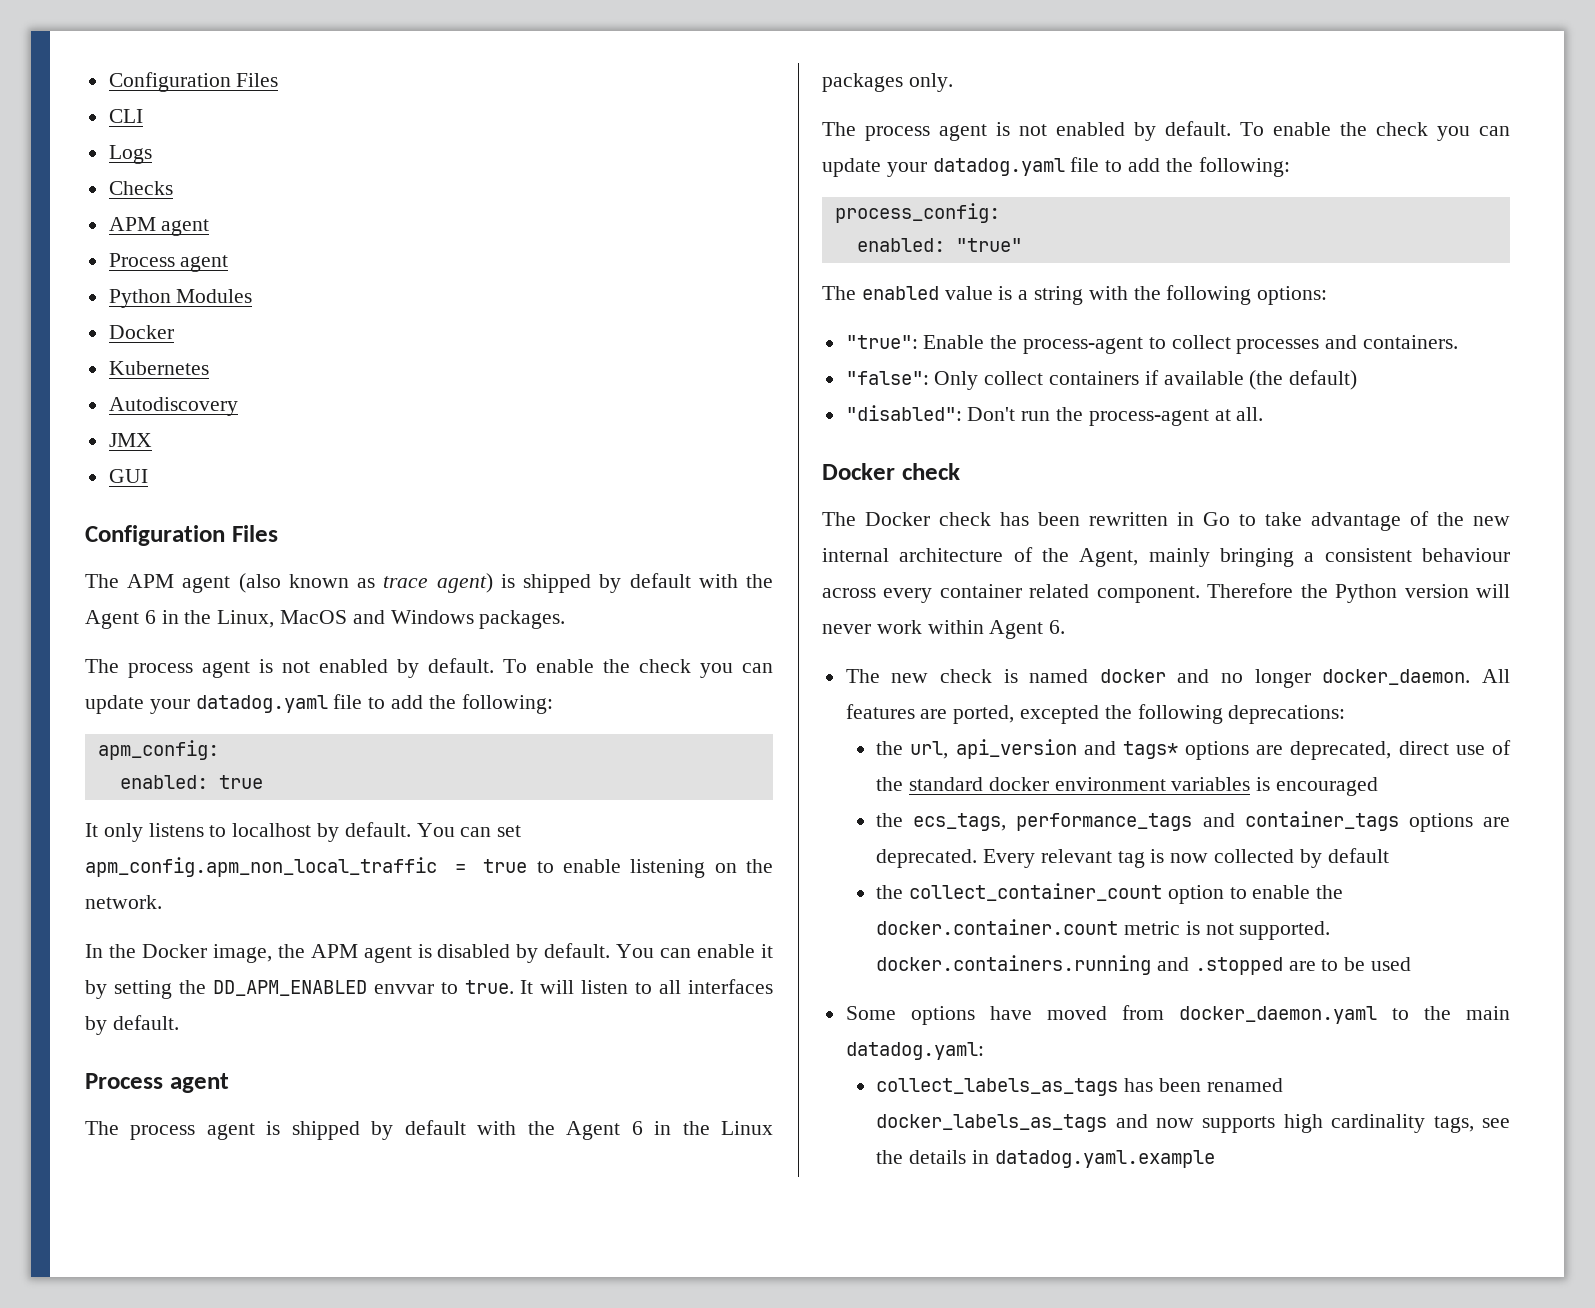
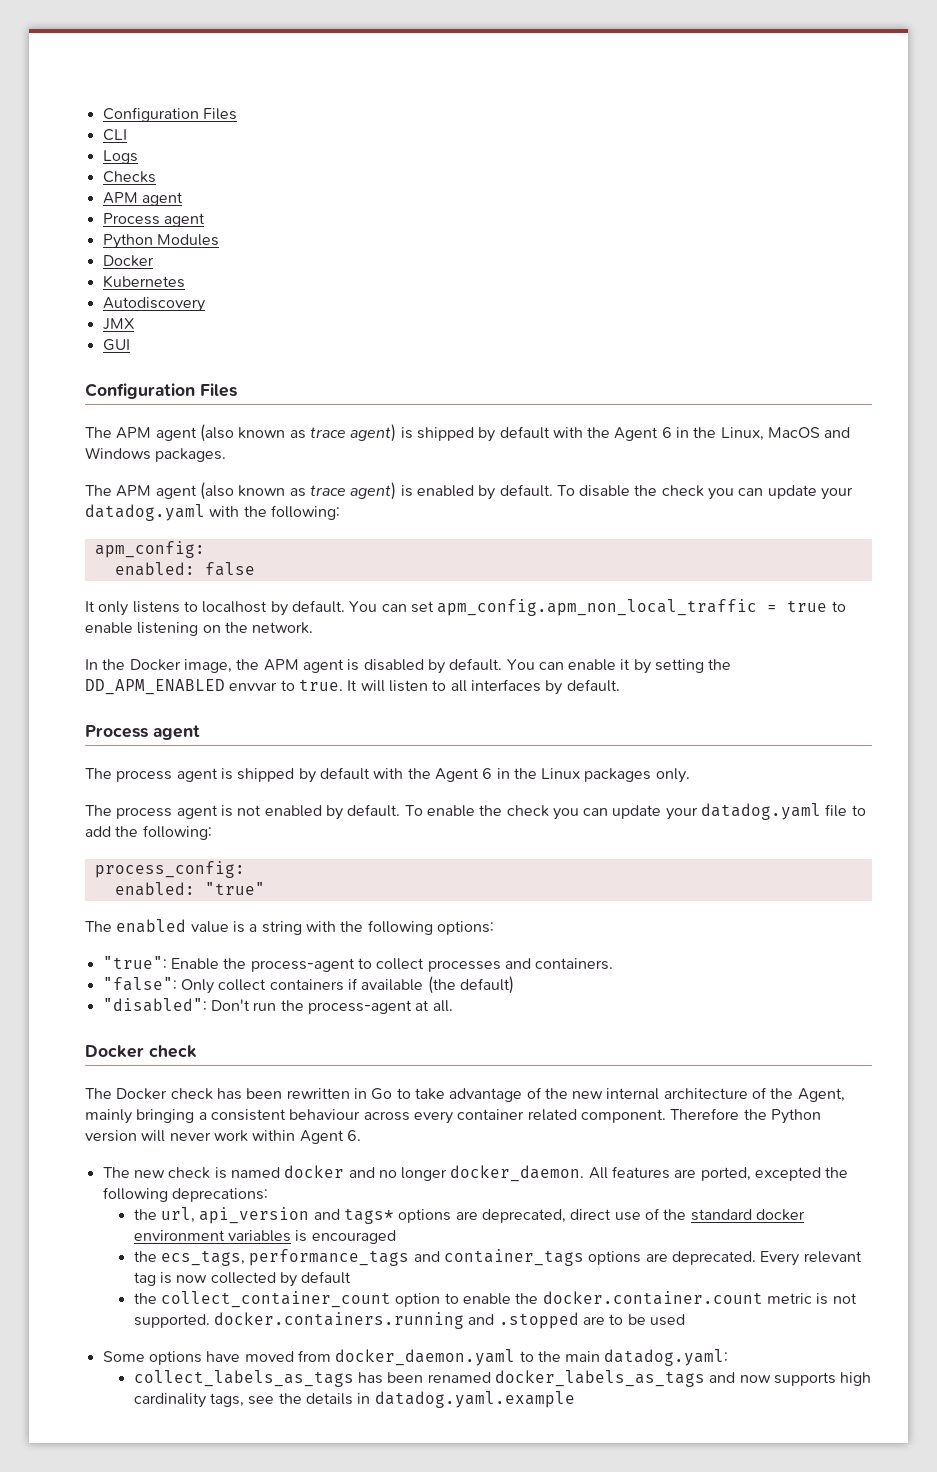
[128,658,773,678] [85,694,424,714] process agent is not enabled by default. To enable the check you can update your datadog.yaml file to add -> [116,482,854,500] [85,504,240,521] APM agent (also known as trace agent) is enabled by default. To disable the check you can update your datadog.yaml with
[218,775,263,789] true -> [204,562,255,576] false

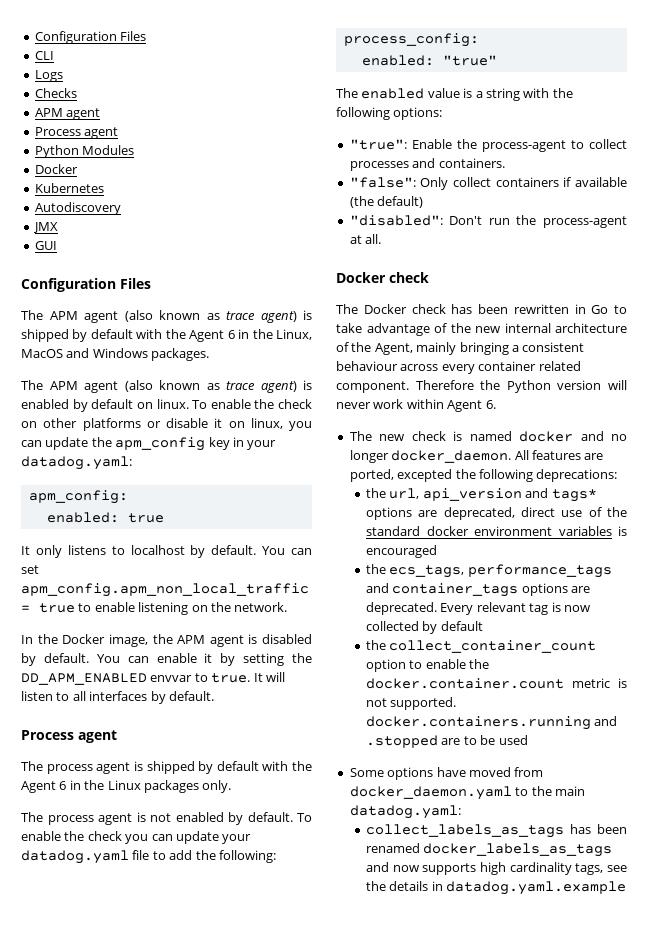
[499,484,854,500] [85,504,340,521] default. To disable the check you can update your datadog.yaml with the following: -> [91,399,312,409] [21,418,312,431] [21,437,277,451] [21,456,132,470] default on linux. To enable the check on other platforms or disable it on linux, you can update the apm_config key in your datadog.yaml:
[204,562,255,576] false -> [127,513,164,523] true

